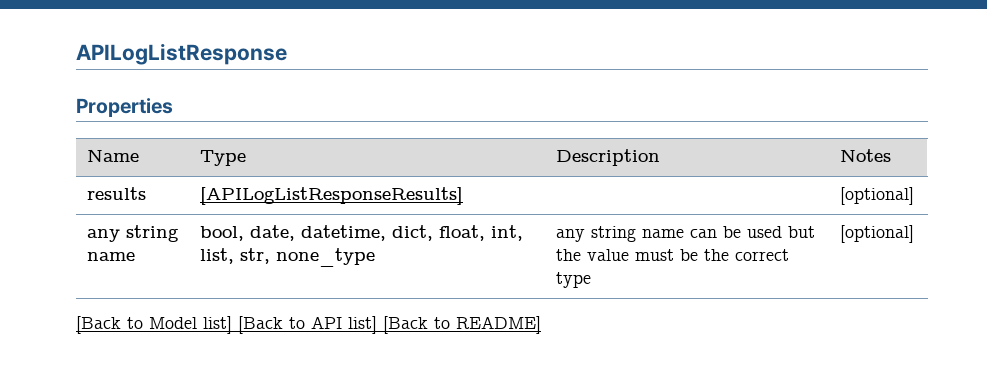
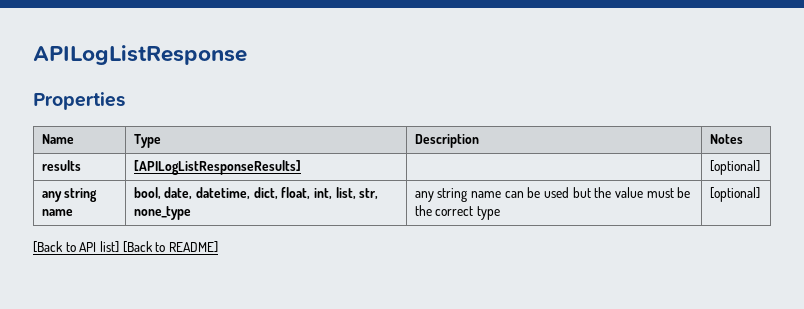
[149,316,305,334] Model list] [Back to -> (76, 247) none

